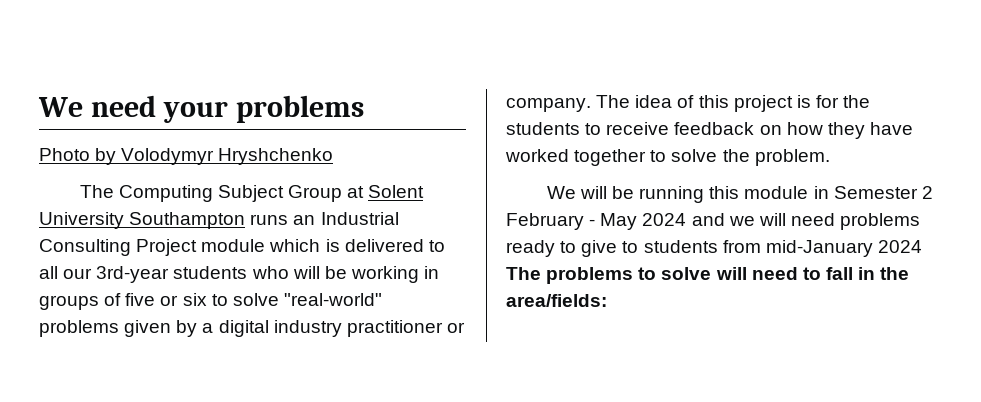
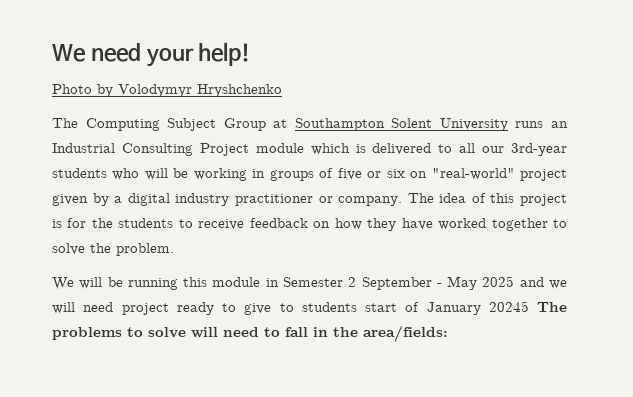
[236,95,365,123] problems -> [198,42,252,66] help!
(365, 192) none -> [294,118,385,131] Southampton
[129,212,246,229] Southampton -> (508, 124) none
[211,293,382,306] [39,320,119,337] to solve "real-world" problems -> [410,168,567,181] on "real-world" project
[506,213,584,230] February -> [361,277,432,290] September
[642,213,687,226] 2024 -> [482,276,515,287] 2025
[840,213,921,230] problems -> [121,303,169,315] project
[722,240,922,257] from mid-January 2024 -> [365,301,529,315] start of January 20245

